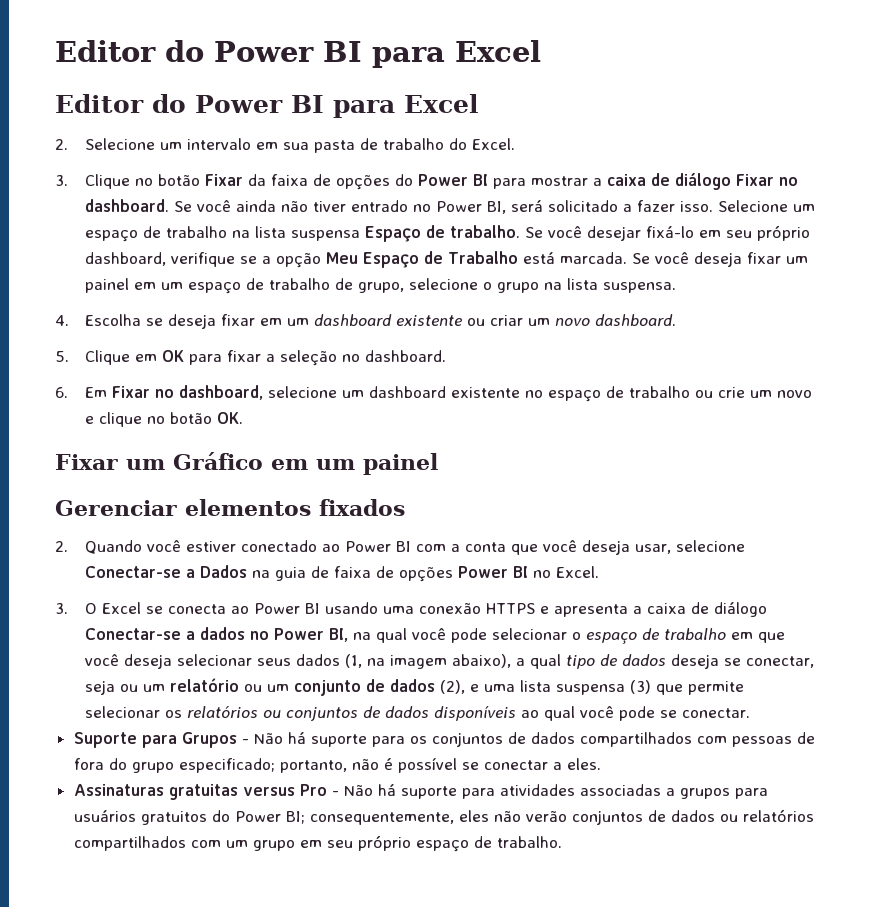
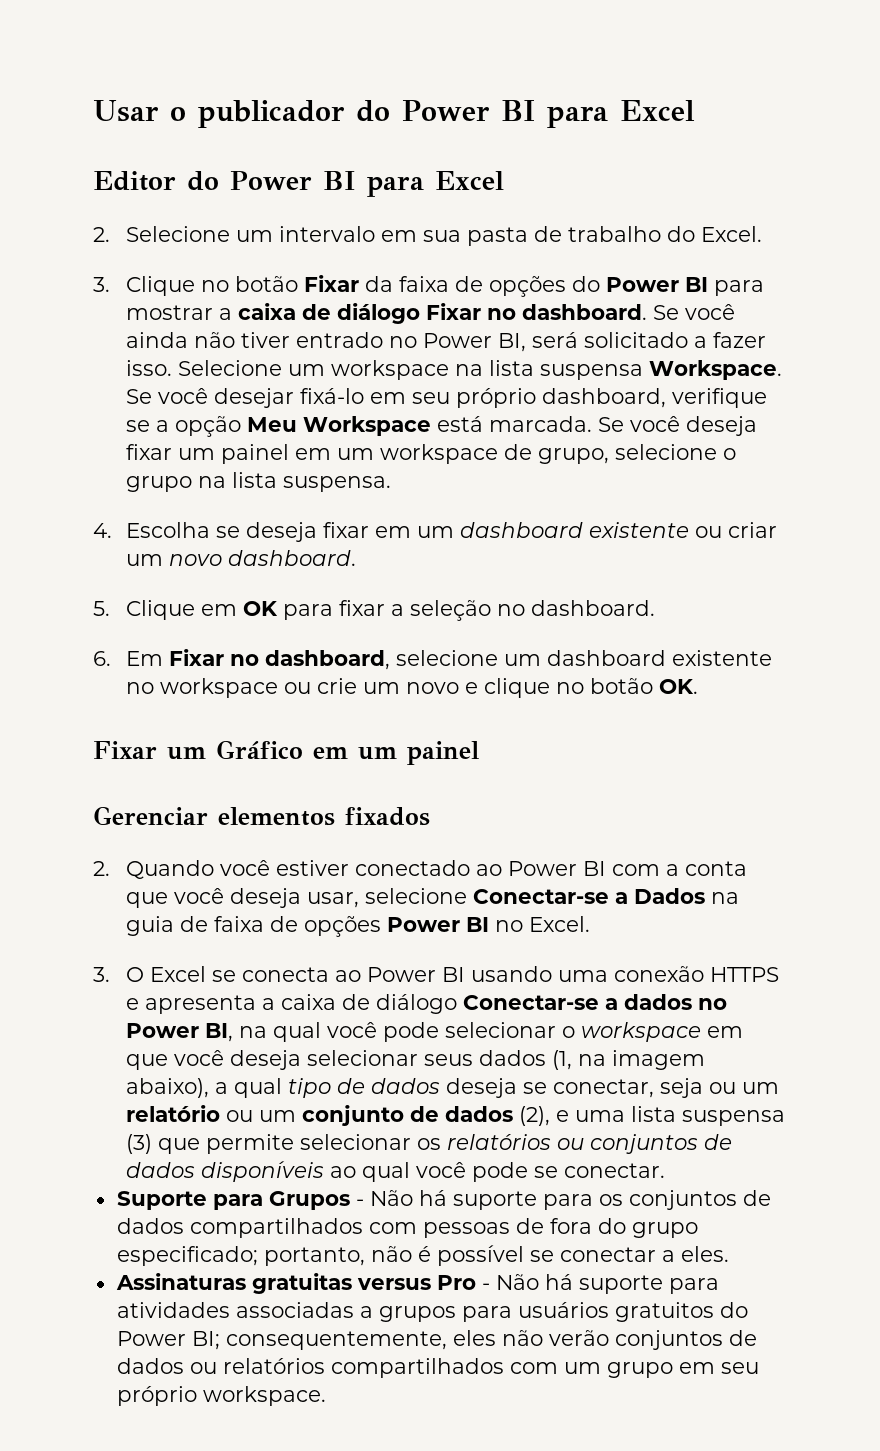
[55,40,156,62] Editor -> [93,100,345,128] Usar o publicador
[85,225,521,242] espaço de trabalho na lista suspensa Espaço de trabalho. -> [330,360,782,380] workspace na lista suspensa Workspace.
[363,251,519,268] Espaço de Trabalho -> [302,416,431,436] Workspace
[188,278,331,294] espaço de trabalho -> [379,444,498,464] workspace
[548,386,691,402] espaço de trabalho -> [159,678,278,698] workspace
[586,628,727,644] espaço de trabalho -> [580,1022,701,1042] workspace
[415,836,562,852] espaço de trabalho. -> [202,1386,326,1406] workspace.

